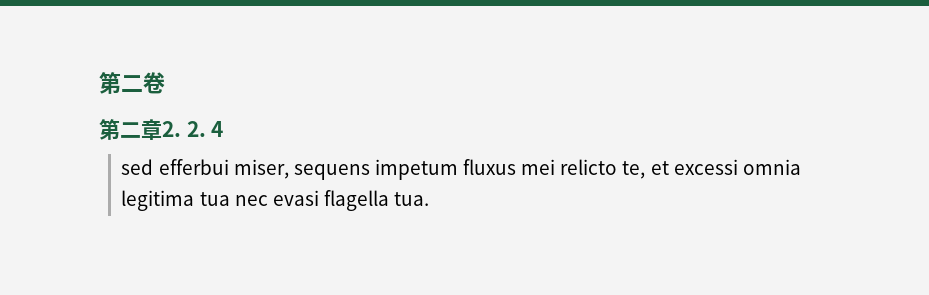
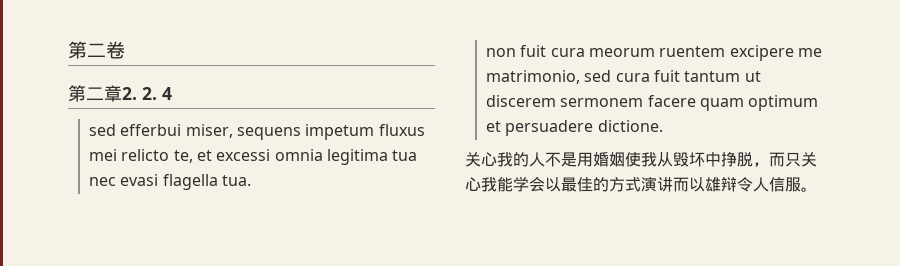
(430, 199) none -> [486,45,823,61] [486,70,761,84] [486,95,819,111] [486,120,663,136] [465,151,817,167] [465,176,817,192] // non fuit cura meorum ruentem excipere me matrimonio, sed cura fuit tantum ut discerem sermonem facere quam optimum et persuadere dictione. // 关心我的人不是用婚姻使我从毁坏中挣脱，而只关心我能学会以最佳的方式演讲而以雄辩令人信服。

